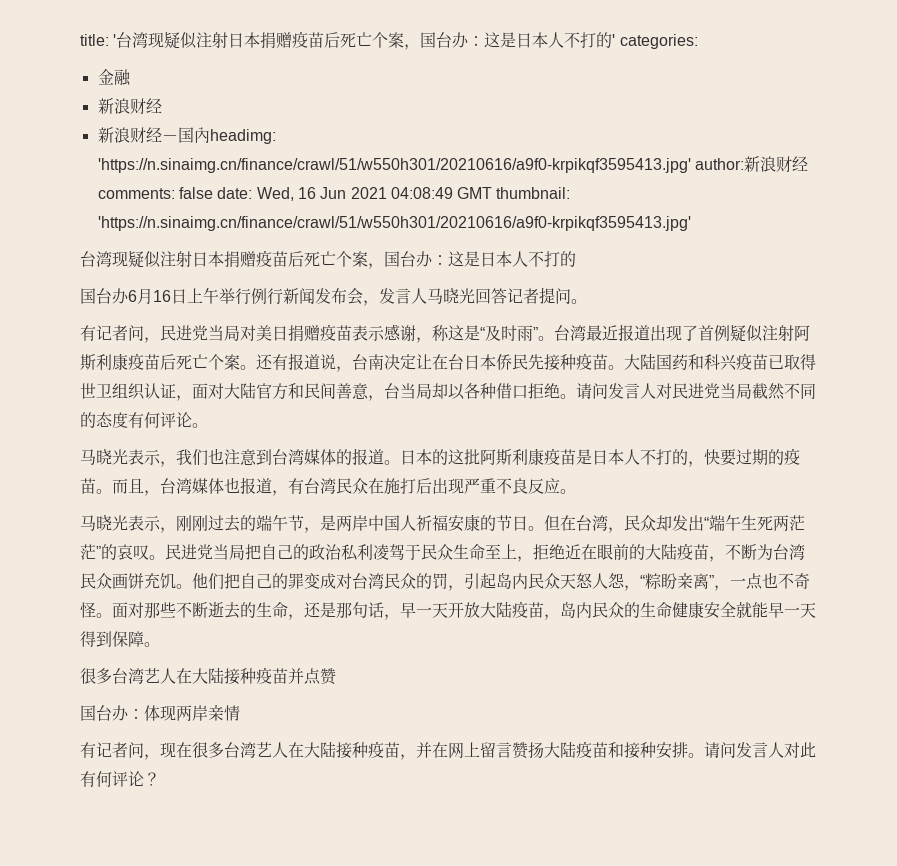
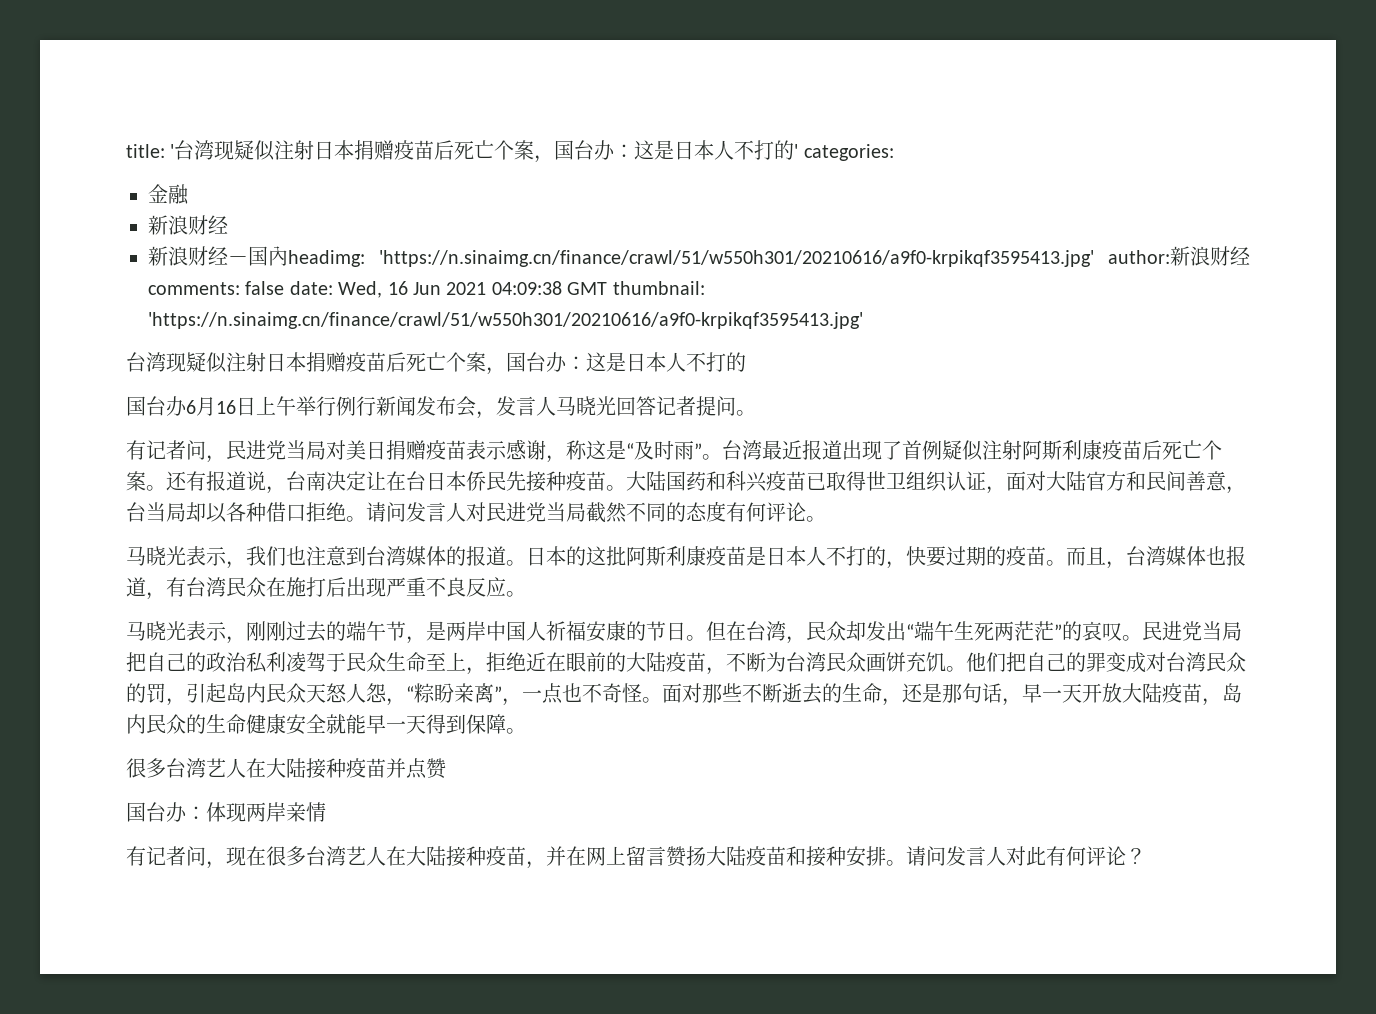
[390,187,453,199] 04:08:49 -> [491,281,562,295] 04:09:38

